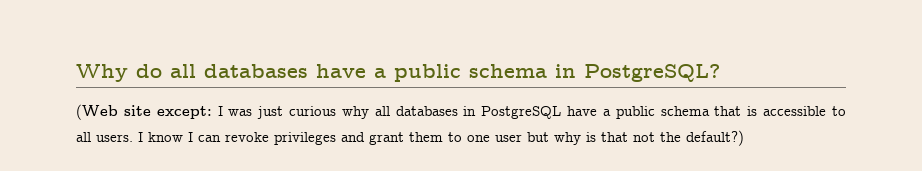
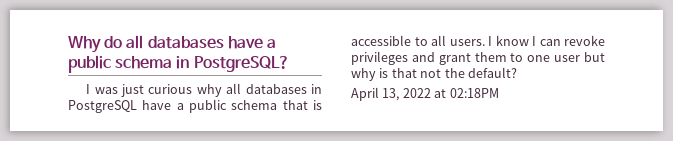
[76,104,212,120] (Web site except: -> (290, 64) none
[686,130,744,146] default?) -> [467,67,517,78] [351,87,499,101] default? // April 13, 2022 at 02:18PM

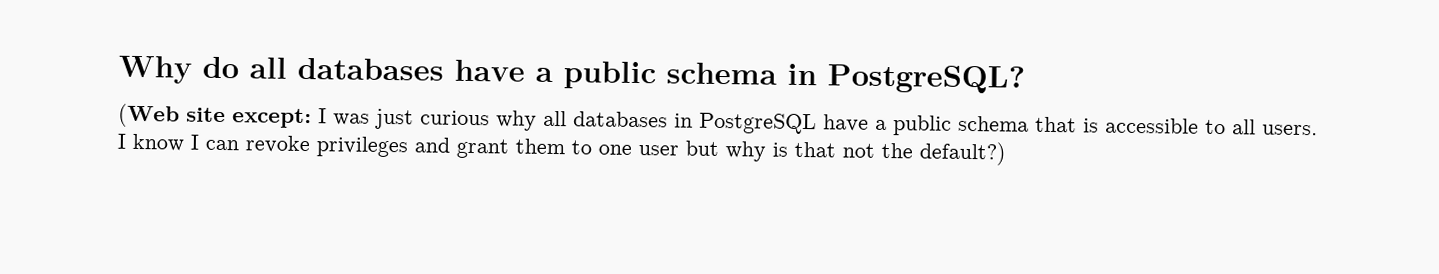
(290, 64) none -> [118,103,312,129] (Web site except:
[467,67,517,78] [351,87,499,101] default? // April 13, 2022 at 02:18PM -> [919,141,1006,166] default?)

